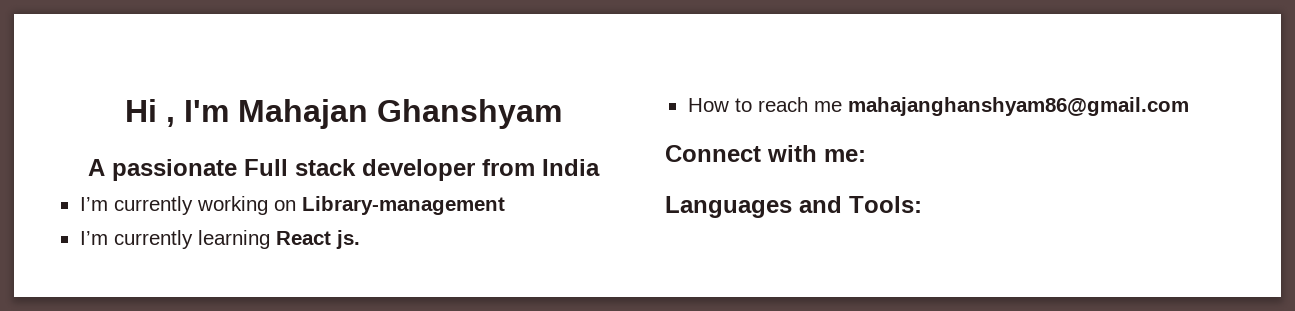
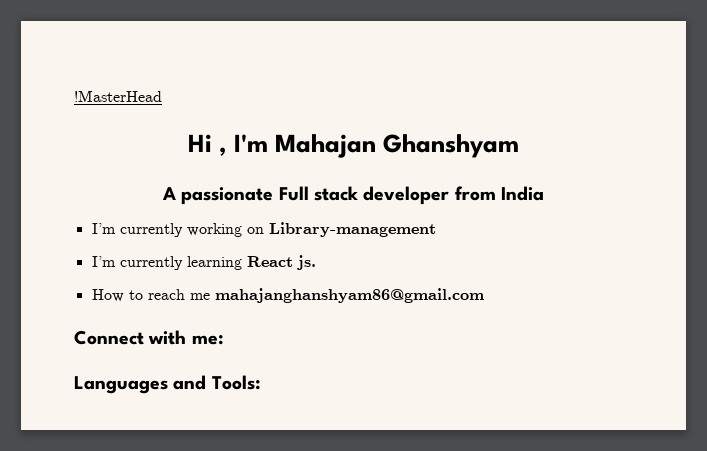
(125, 110) none -> [74,90,162,102] !MasterHead //

